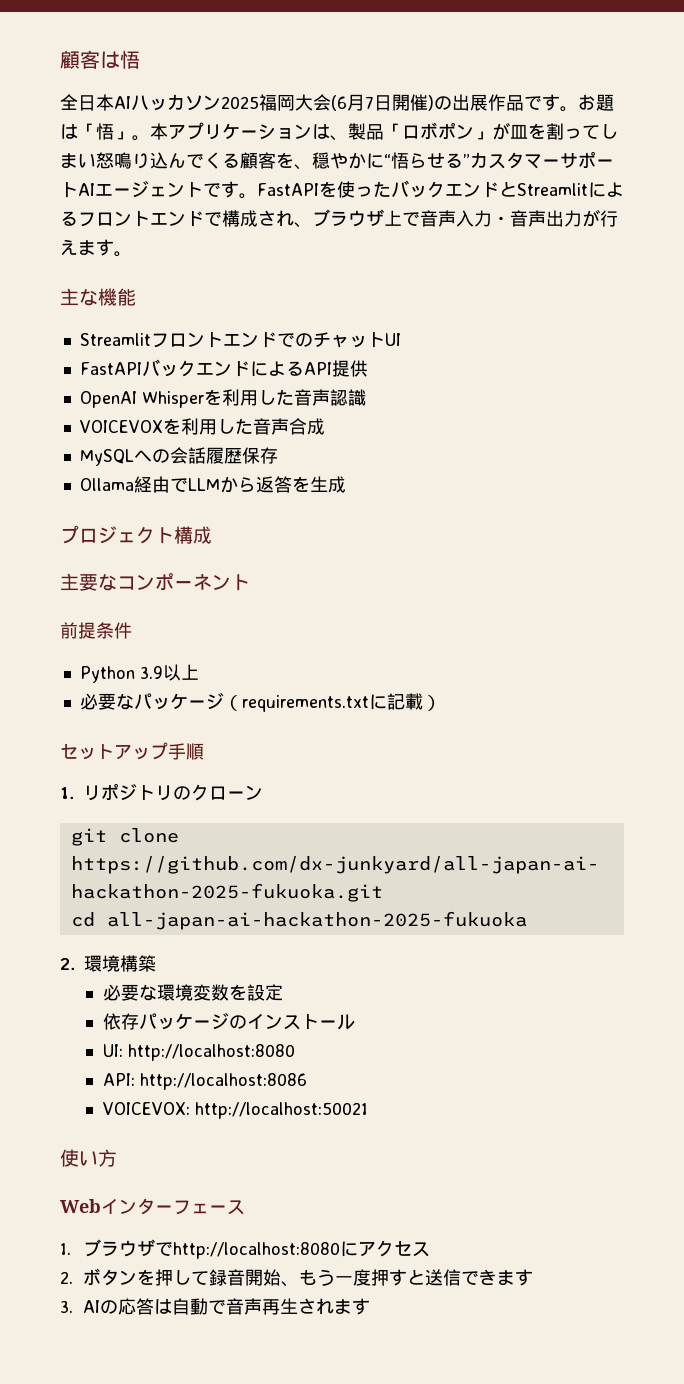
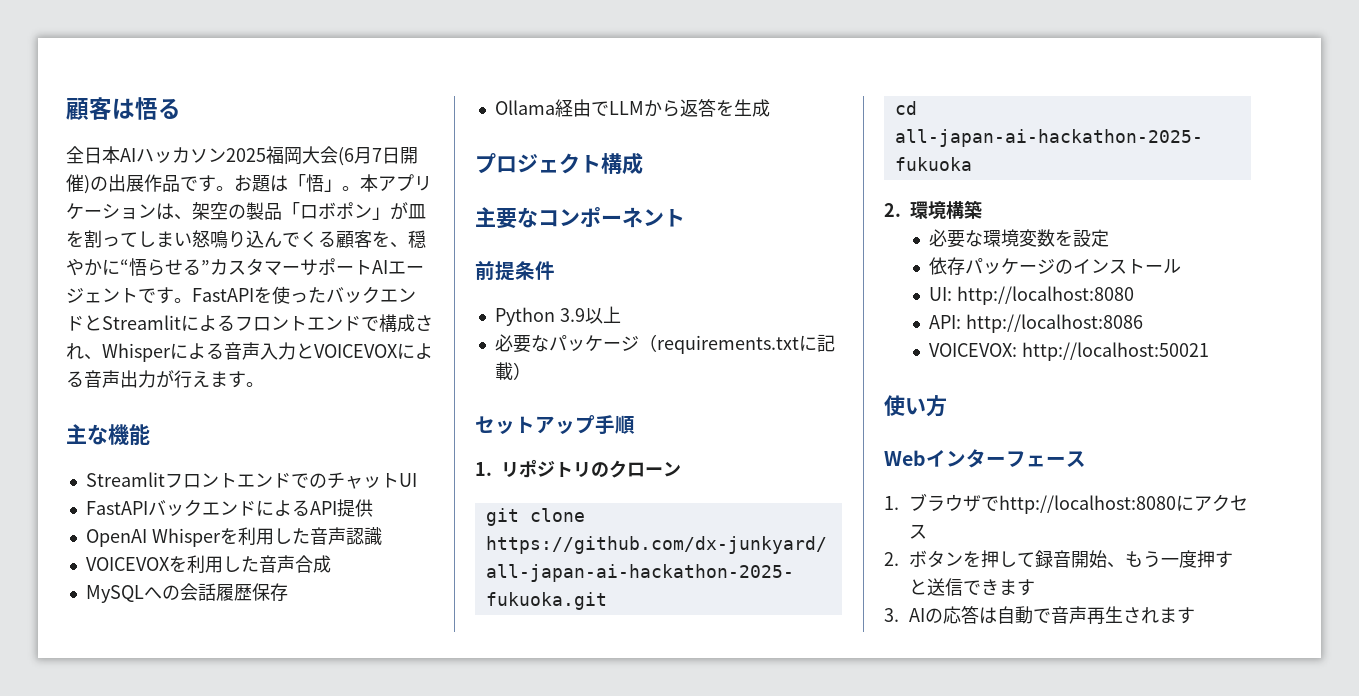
(140, 59) none -> [158,98,181,119] る
(348, 138) none -> [192,202,246,220] 架空の
[312,209,510,227] ブラウザ上で音声入力・ -> [102,342,433,362] [66,371,84,387] Whisperによる音声入力とVOICEVOXによる

